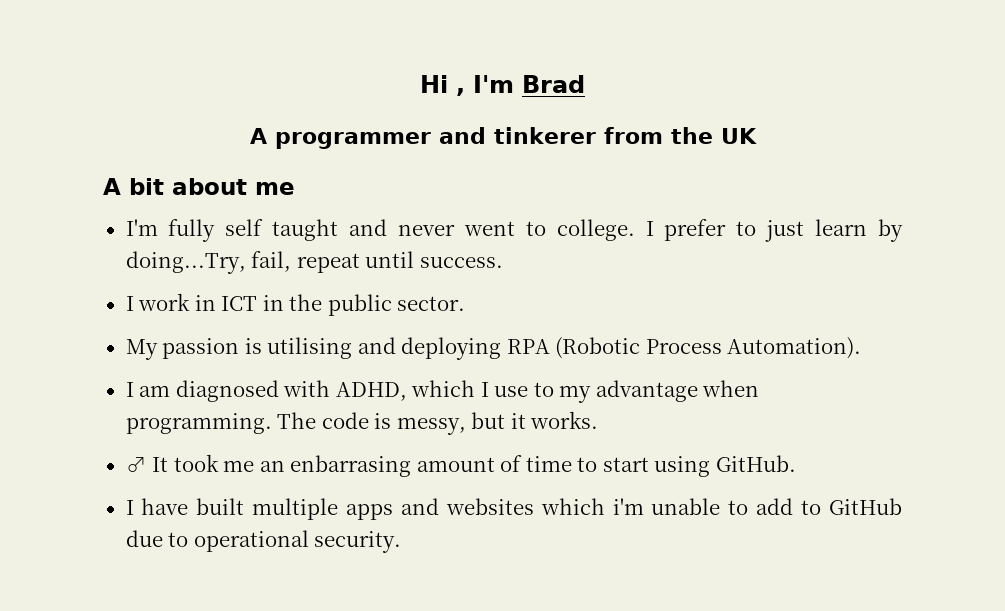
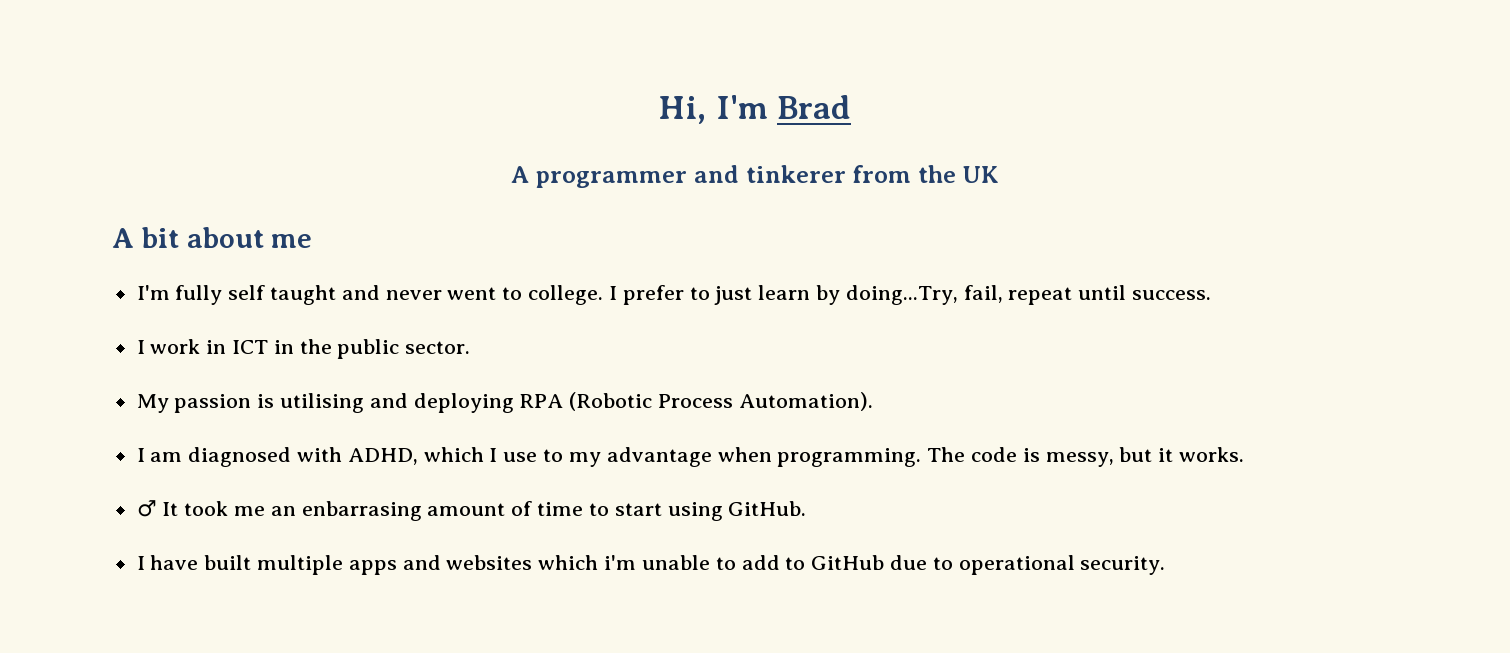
[420,75,465,96] Hi , -> [659,96,707,124] Hi,

